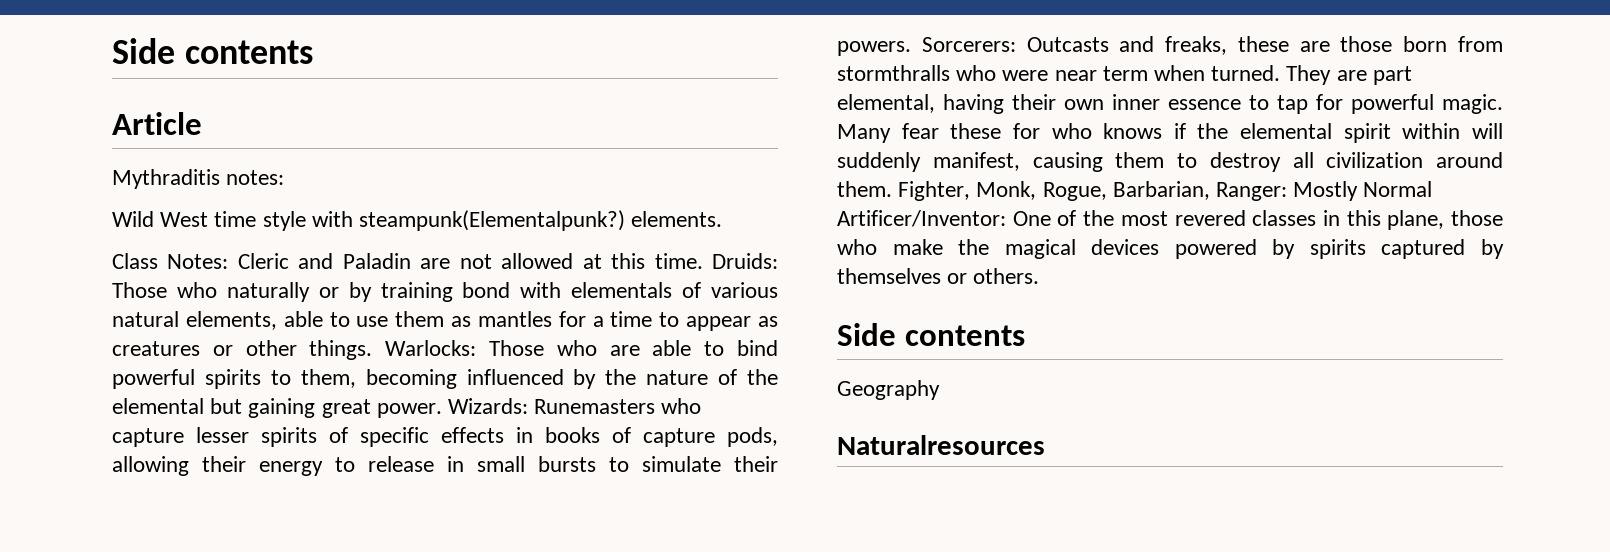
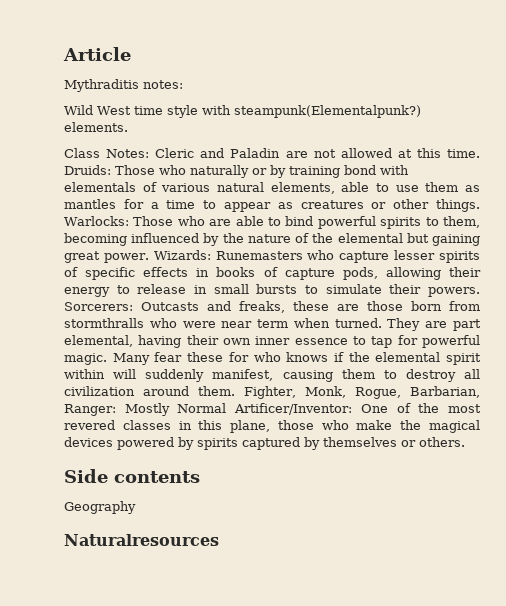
[112,38,313,64] Side contents // -> (63, 54) none

